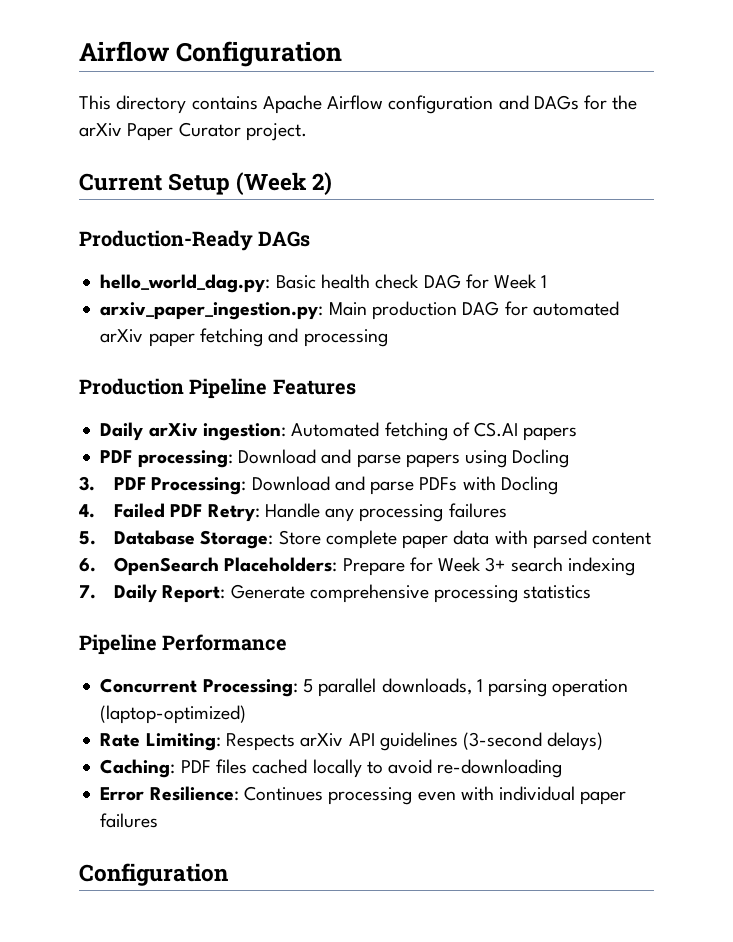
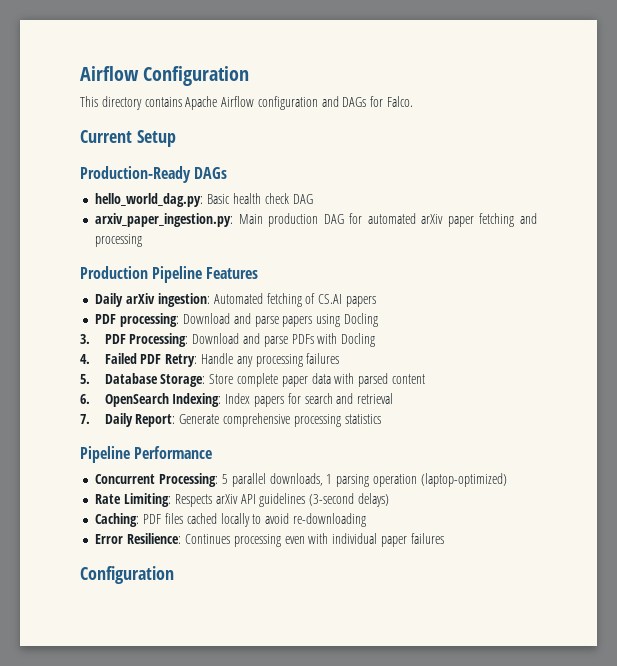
[612,95,638,110] [79,122,307,141] the arXiv Paper Curator project. -> [387,96,414,107] Falco.
[236,172,333,195] (Week 2) -> (176, 138) none
[465,274,548,289] for Week 1 -> (313, 199) none
[224,557,635,576] Placeholders: Prepare for Week 3+ search indexing -> [172,393,394,407] Indexing: Index papers for search and retrieval

